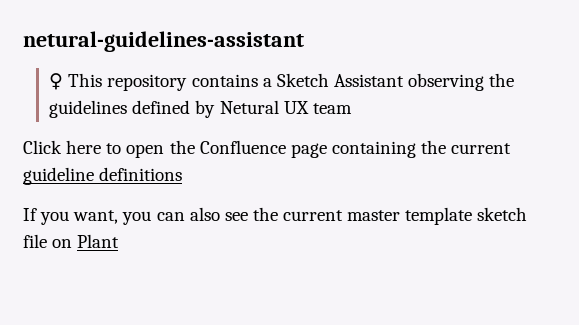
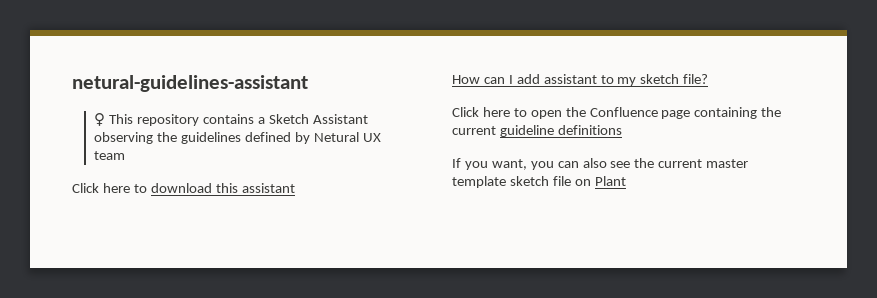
(352, 108) none -> [72,183,295,193] [452,74,709,86] // Click here to download this assistant // How can I add assistant to my sketch file?

